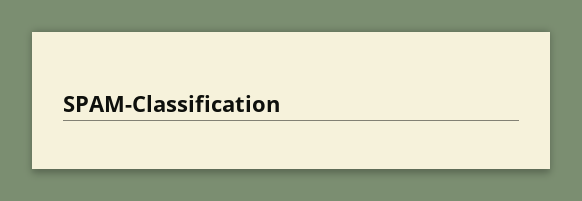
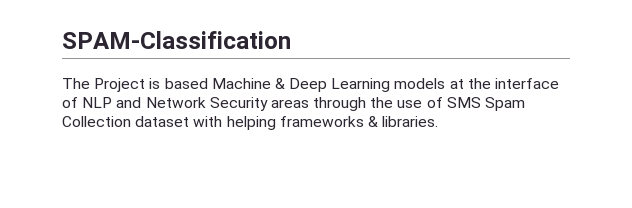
(280, 103) none -> [62,78,560,92] [62,97,526,111] [62,116,439,130] // The Project is based Machine & Deep Learning models at the interface of NLP and Network Security areas through the use of SMS Spam Collection dataset with helping frameworks & libraries.

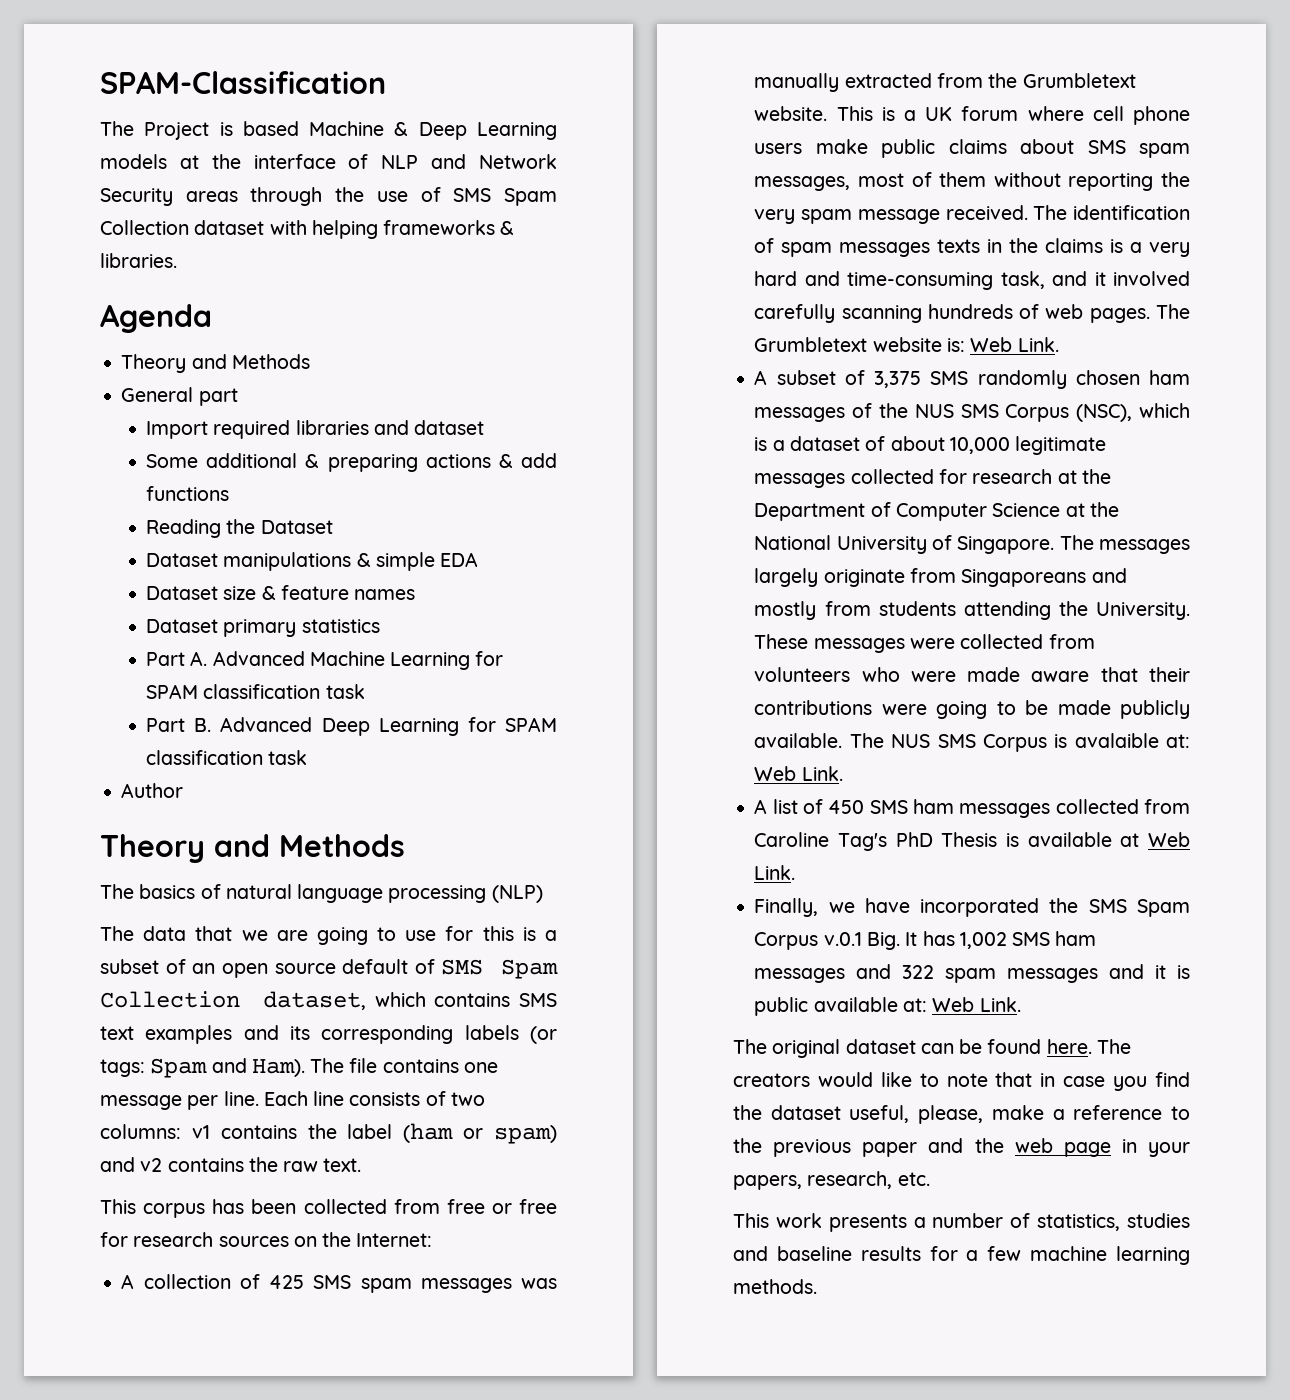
(439, 121) none -> [100,304,212,333] [121,354,310,373] [121,387,238,406] [146,420,485,439] [146,453,557,472] [146,486,230,501] [146,519,333,538] [146,552,479,571] [146,585,416,600] [146,619,380,637] [146,651,504,670] [146,684,365,699] [146,717,557,736] [146,750,308,765] [121,783,184,798] [100,834,405,863] [100,884,543,903] [100,926,557,945] [100,959,558,979] [100,991,557,1010] [100,1025,557,1044] [100,1058,498,1078] [100,1091,485,1110] [100,1123,557,1144] [100,1157,362,1172] [100,1199,557,1218] [100,1232,433,1247] [121,1274,557,1293] [754,73,1136,92] [754,106,1190,125] [754,139,1190,158] [754,172,1190,191] [754,205,1190,224] [754,238,1190,257] [754,271,1190,290] [754,304,1190,323] [754,337,1059,352] [754,370,1190,389] [754,403,1190,422] [754,436,1107,455] [754,469,1111,488] [754,502,1119,521] [754,535,1190,554] [754,568,1127,587] [754,601,1190,620] [754,634,1095,653] [754,667,1190,682] [754,700,1190,719] [754,733,1190,752] [754,766,843,781] [754,799,1190,818] [754,832,1190,851] [754,865,796,880] [754,898,1190,917] [754,931,1097,950] [754,964,1190,983] [754,997,1021,1016] [733,1039,1131,1058] [733,1072,1190,1091] [733,1105,1190,1124] [733,1138,1190,1157] [733,1171,930,1190] [733,1213,1190,1232] [733,1246,1190,1265] [733,1279,817,1294] // Agenda // Theory and Methods // General part // Import required libraries and dataset // Some additional & preparing actions & add functions // Reading the Dataset // Dataset manipulations & simple EDA // Dataset size & feature names // Dataset primary statistics // Part A. Advanced Machine Learning for SPAM classification task // Part B. Advanced Deep Learning for SPAM classification task // Author // Theory and Methods // The basics of natural language processing (NLP) // The data that we are going to use for this is a subset of an open source default of SMS Spam Collection dataset, which contains SMS text examples and its corresponding labels (or tags: Spam and Ham). The file contains one message per line. Each line consists of two columns: v1 contains the label (ham or spam) and v2 contains the raw text. // This corpus has been collected from free or free for research sources on the Internet: // A collection of 425 SMS spam messages was manually extracted from the Grumbletext website. This is a UK forum where cell phone users make public claims about SMS spam messages, most of them without reporting the very spam message received. The identification of spam messages texts in the claims is a very hard and time-consuming task, and it involved carefully scanning hundreds of web pages. The Grumbletext website is: Web Link. // A subset of 3,375 SMS randomly chosen ham messages of the NUS SMS Corpus (NSC), which is a dataset of about 10,000 legitimate messages collected for research at the Department of Computer Science at the National University of Singapore. The messages largely originate from Singaporeans and mostly from students attending the University. These messages were collected from volunteers who were made aware that their contributions were going to be made publicly available. The NUS SMS Corpus is avalaible at: Web Link. // A list of 450 SMS ham messages collected from Caroline Tag's PhD Thesis is available at Web Link. // Finally, we have incorporated the SMS Spam Corpus v.0.1 Big. It has 1,002 SMS ham messages and 322 spam messages and it is public available at: Web Link. // The original dataset can be found here. The creators would like to note that in case you find the dataset useful, please, make a reference to the previous paper and the web page in your papers, research, etc. // This work presents a number of statistics, studies and baseline results for a few machine learning methods.

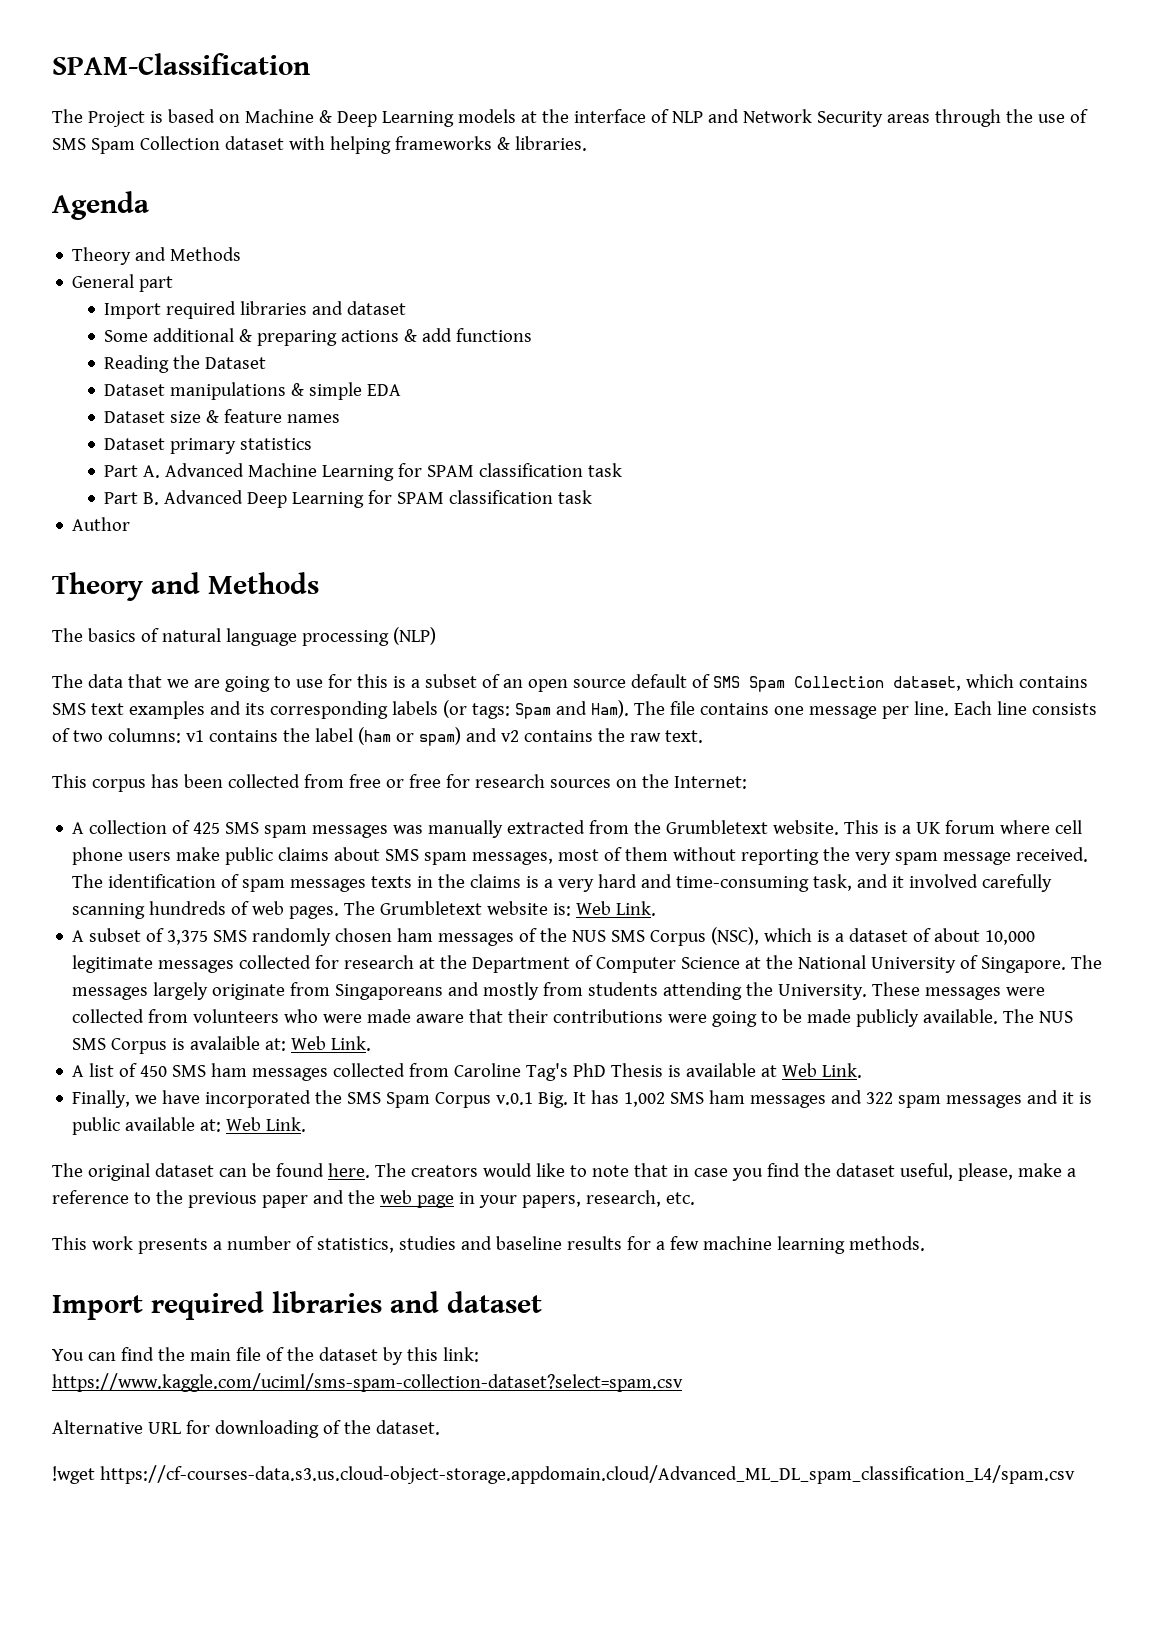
(299, 128) none -> [218,114,240,123] on
(817, 1286) none -> [52,1291,542,1320] [52,1347,479,1365] [52,1373,683,1392] [52,1420,440,1438] [52,1465,1075,1484] // Import required libraries and dataset // You can find the main file of the dataset by this link: https://www.kaggle.com/uciml/sms-spam-collection-dataset?select=spam.csv // Alternative URL for downloading of the dataset. // !wget https://cf-courses-data.s3.us.cloud-object-storage.appdomain.cloud/Advanced_ML_DL_spam_classification_L4/spam.csv

